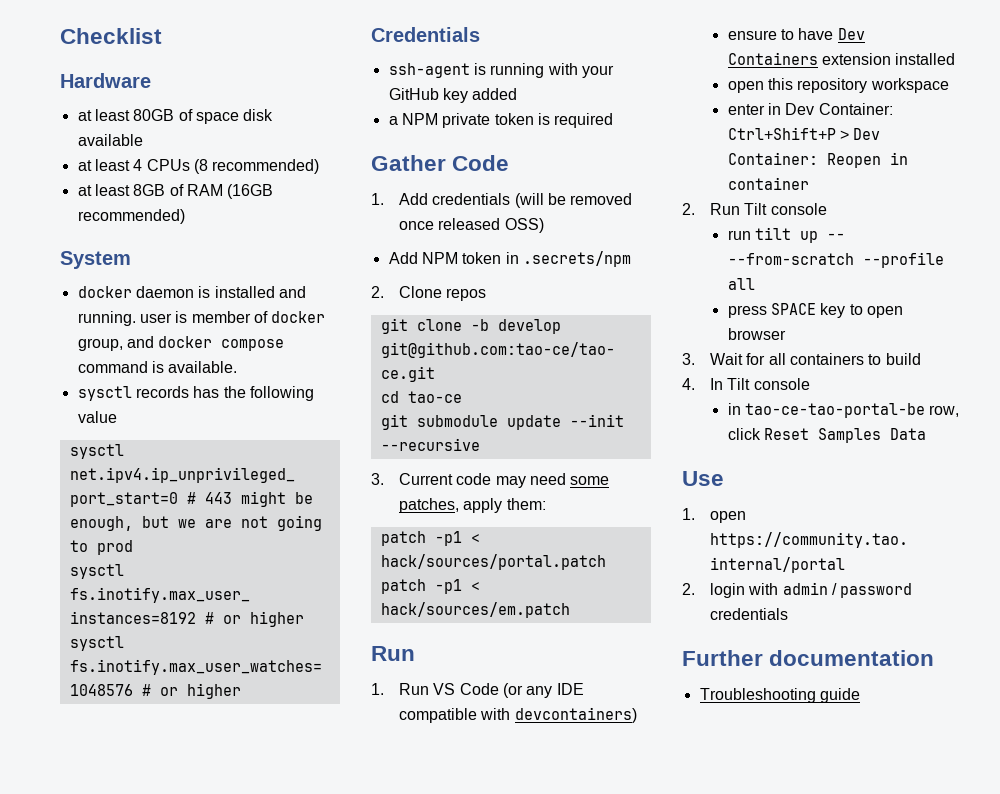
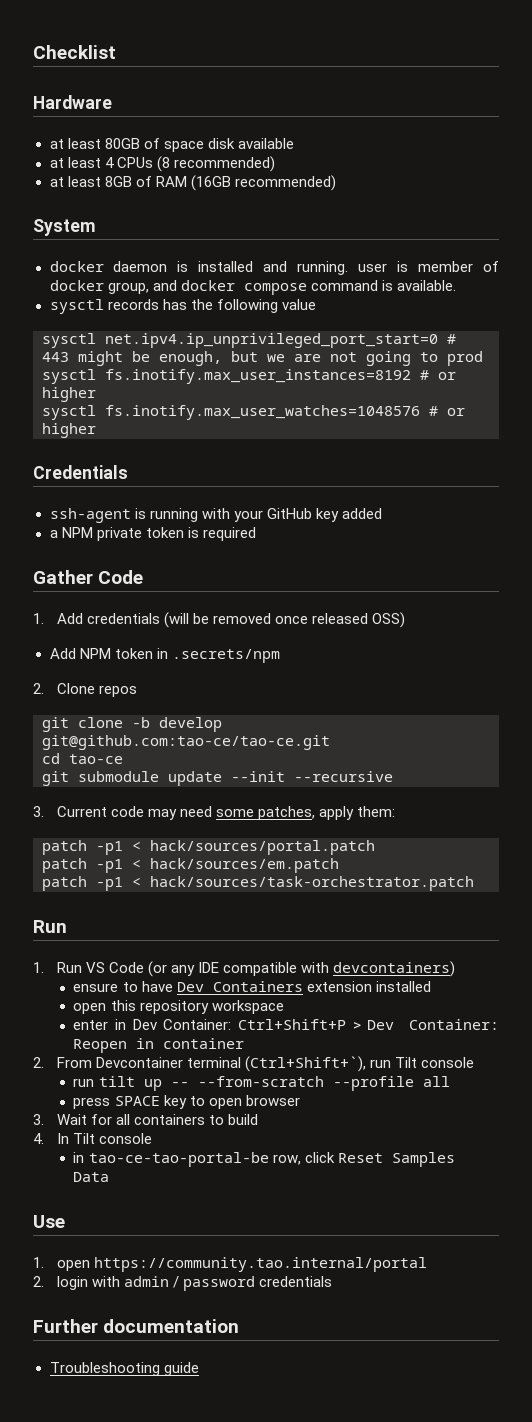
(570, 610) none -> [42,876,474,891] // patch -p1 < hack/sources/task-orchestrator.patch
[710,203,741,215] Run -> [56,1056,392,1072] From Devcontainer terminal (Ctrl+Shift+`), run

